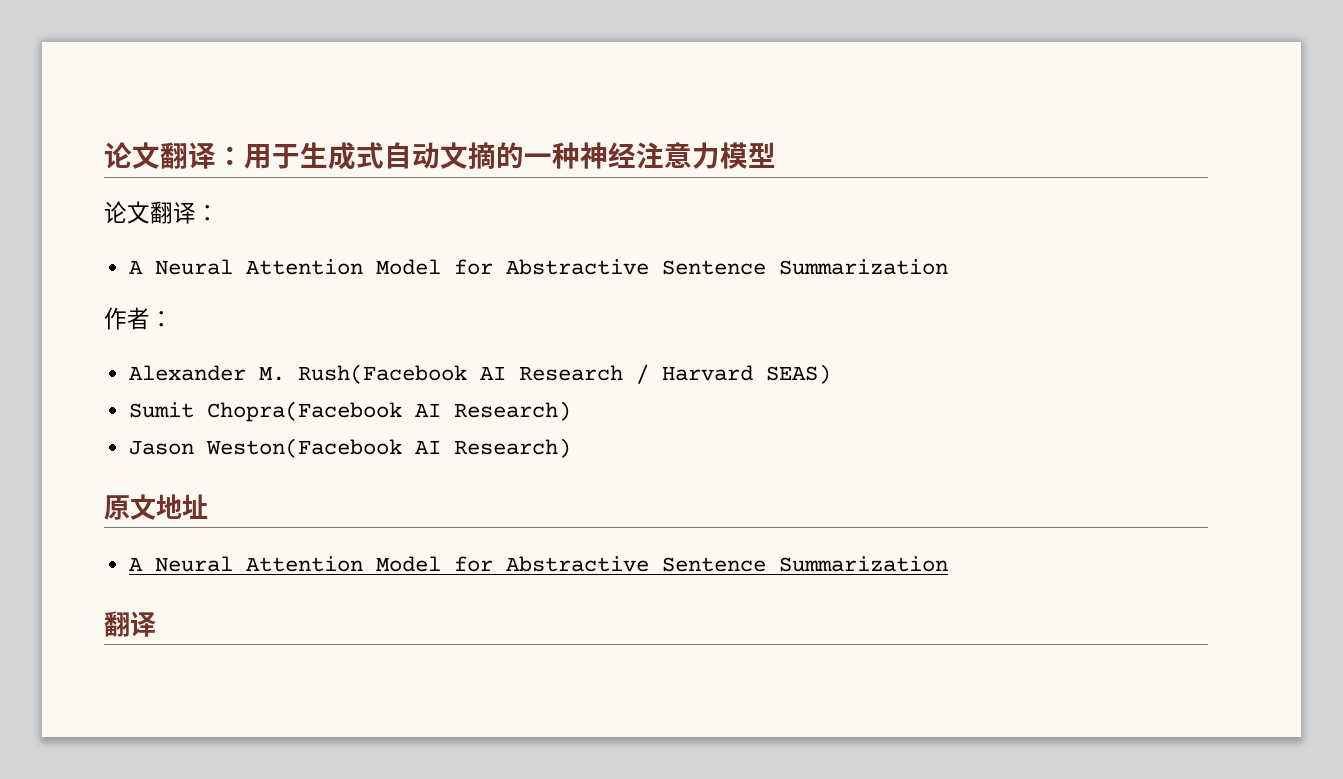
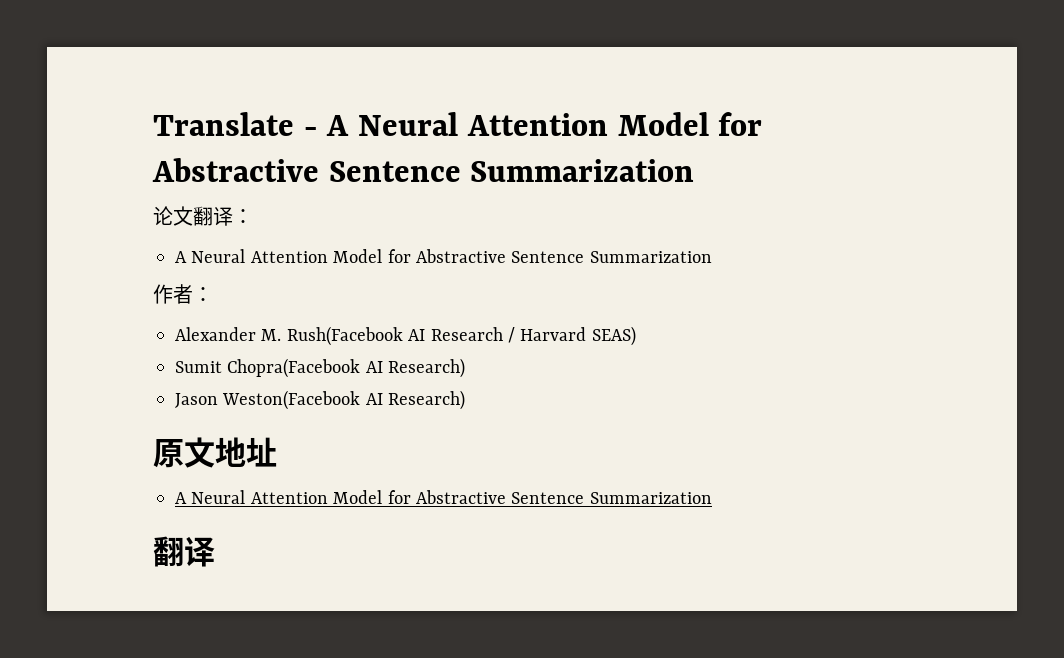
[104,142,776,170] 论文翻译：用于生成式自动文摘的一种神经注意力模型 -> [153,112,763,136] [152,158,695,182] Translate - A Neural Attention Model for Abstractive Sentence Summarization

